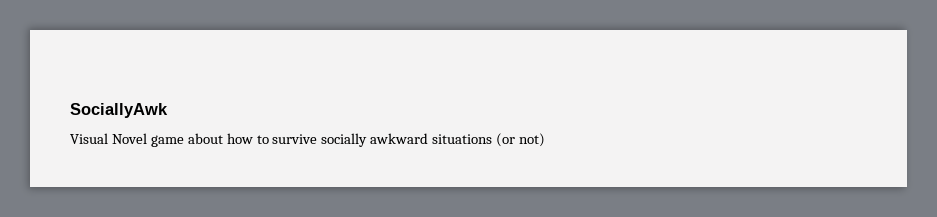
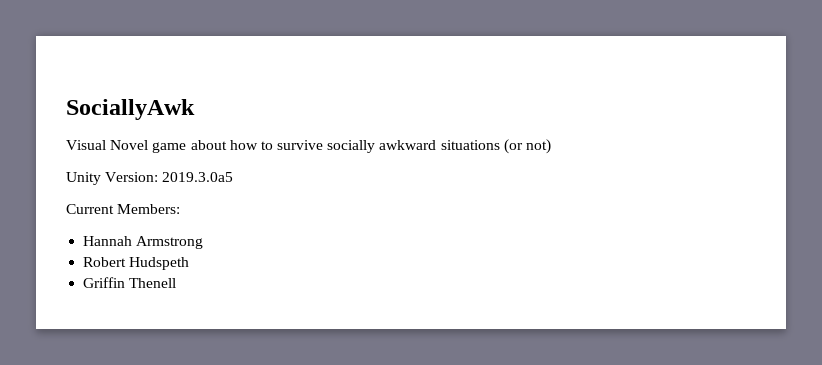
(546, 140) none -> [66,172,234,185] [66,204,181,214] [83,236,204,249] [83,257,190,270] [83,277,177,288] // Unity Version: 2019.3.0a5 // Current Members: // Hannah Armstrong // Robert Hudspeth // Griffin Thenell

